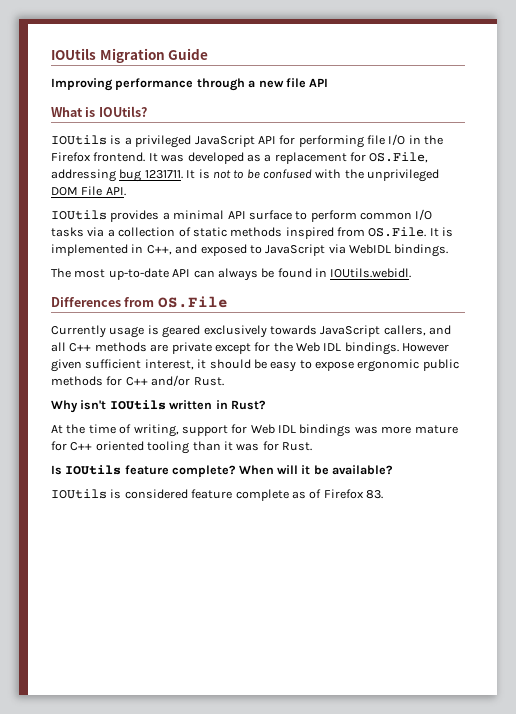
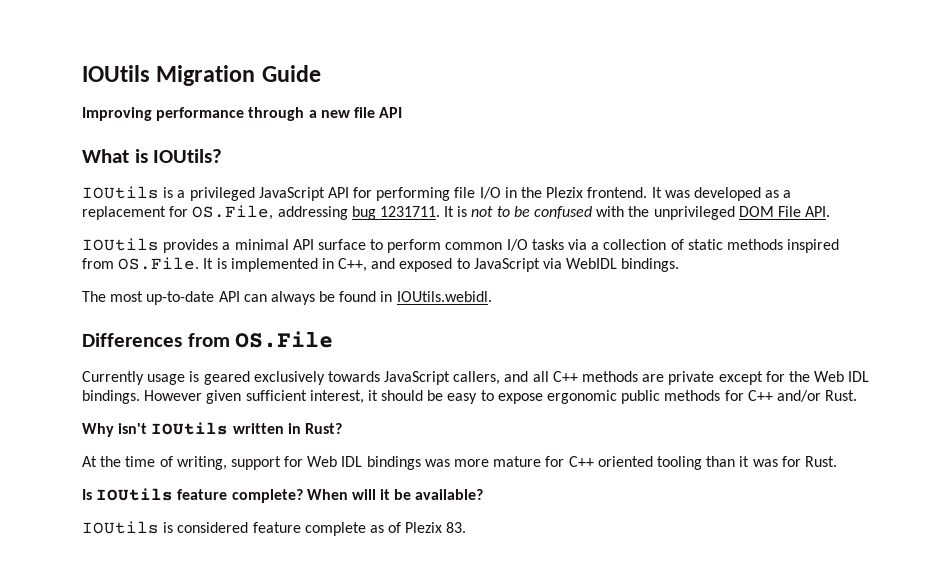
[51,152,91,162] Firefox -> [546,187,584,198] Plezix
[323,489,364,499] Firefox -> [405,522,443,533] Plezix

